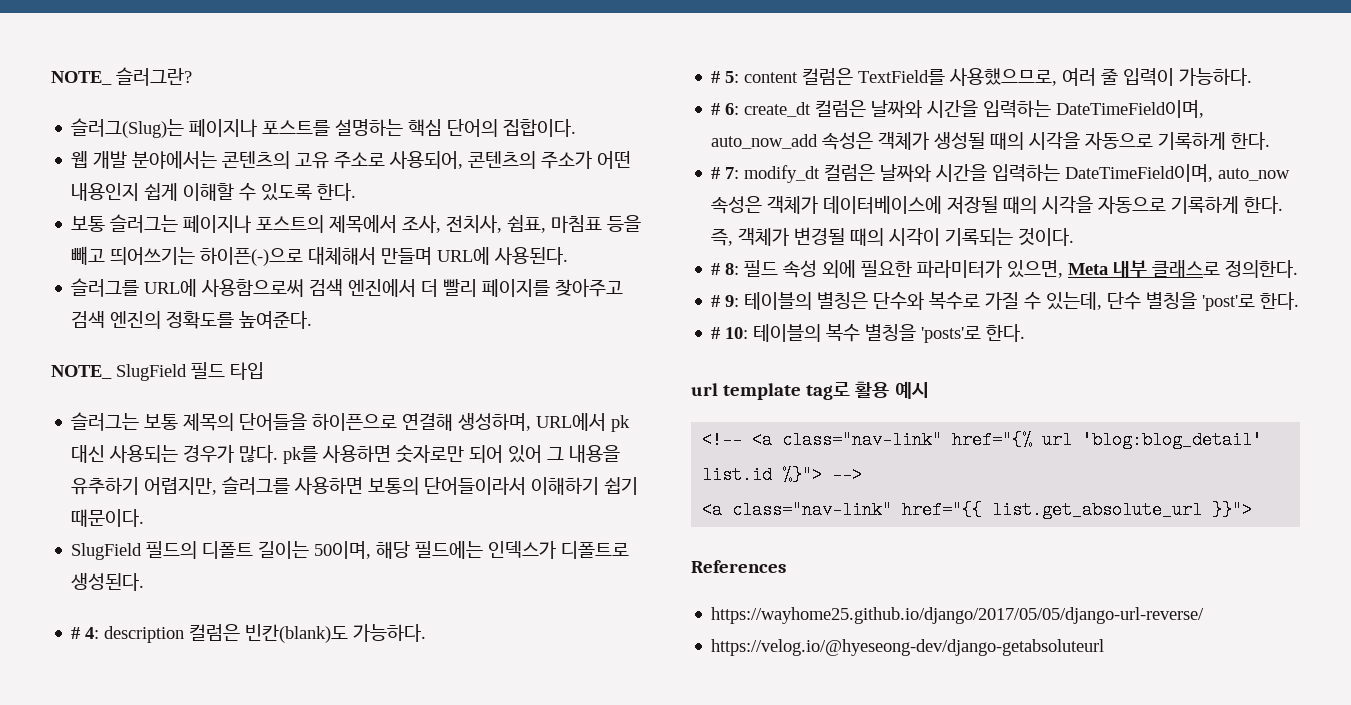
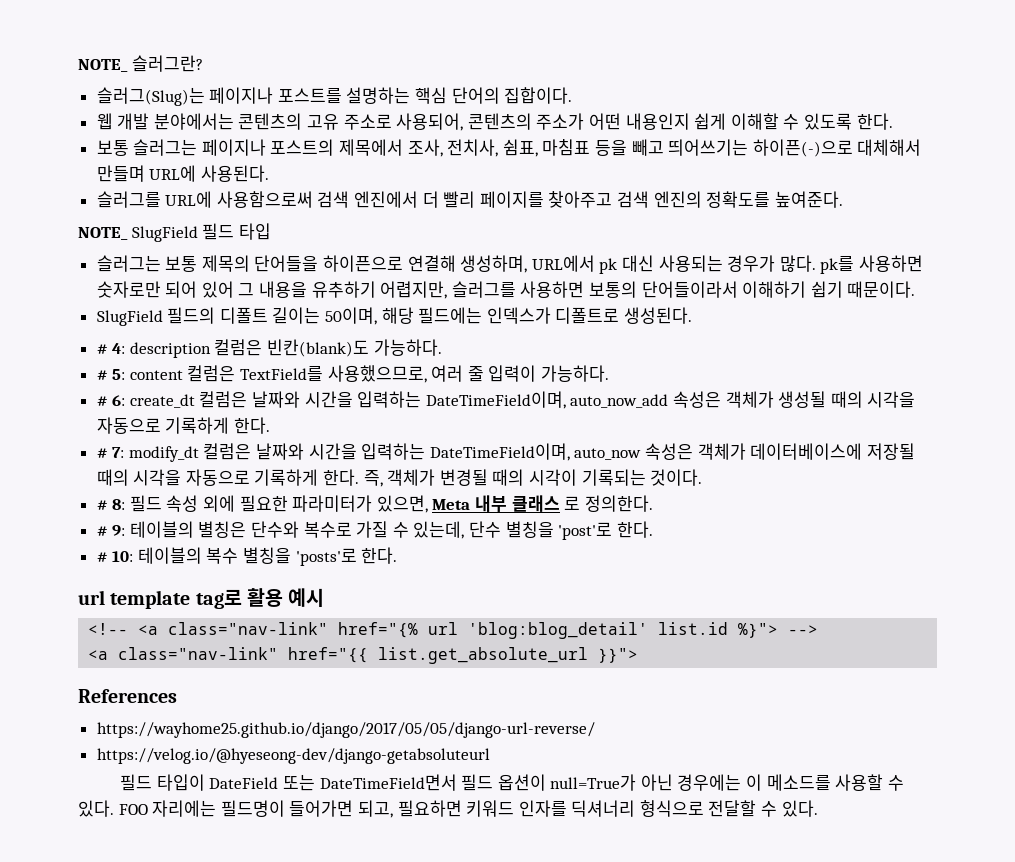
[1152,260,1221,278] 클래스로 -> [511,495,581,512] 클래스 로
(1105, 647) none -> [120,774,904,791] [78,800,818,818] // 필드 타입이 DateField 또는 DateTimeField면서 필드 옵션이 null=True가 아닌 경우에는 이 메소드를 사용할 수 있다. FOO 자리에는 필드명이 들어가면 되고, 필요하면 키워드 인자를 딕셔너리 형식으로 전달할 수 있다.

